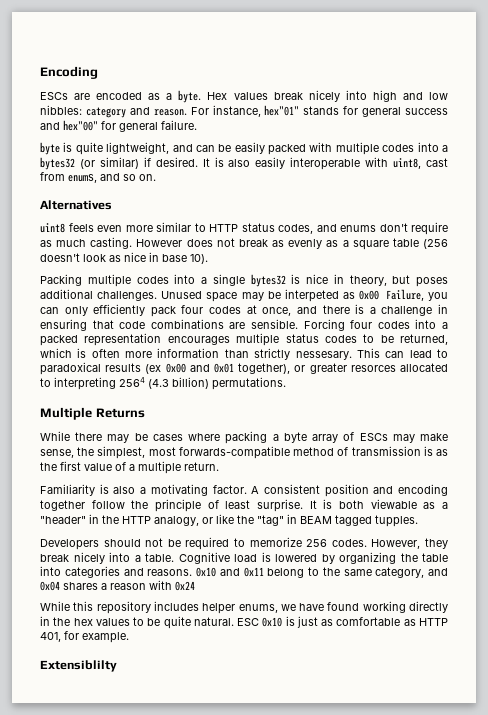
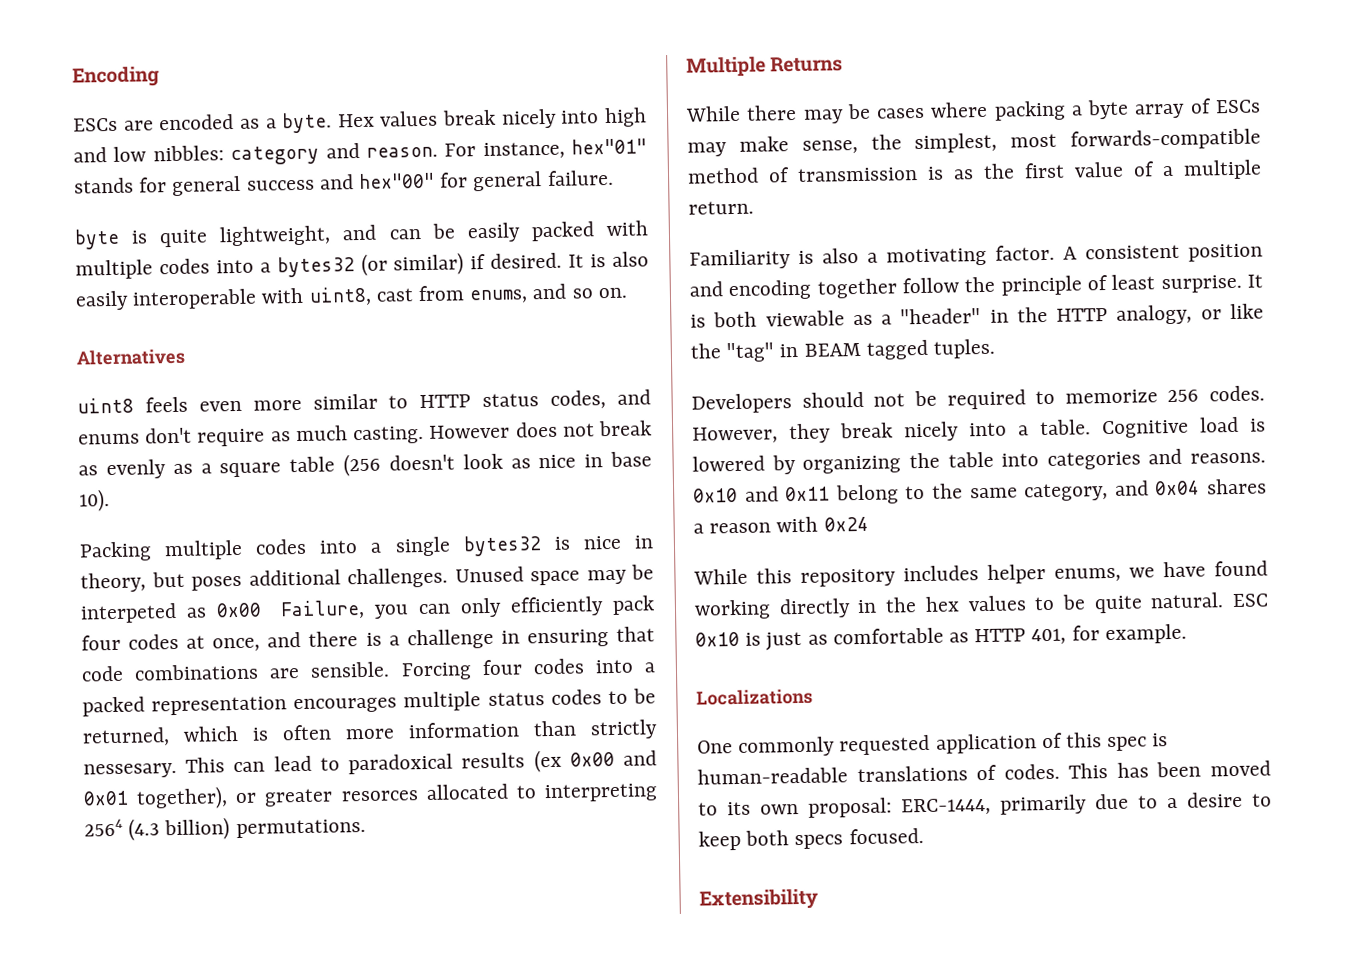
[375,515,418,527] tupples. -> [933,338,996,359] tuples.
[40,660,117,672] Extensiblilty -> [696,688,813,706] [697,732,1169,757] [697,760,1271,785] [698,791,1272,818] [698,828,924,851] [699,888,819,911] Localizations // One commonly requested application of this spec is human-readable translations of codes. This has been moved to its own proposal: ERC-1444, primarily due to a desire to keep both specs focused. // Extensibility

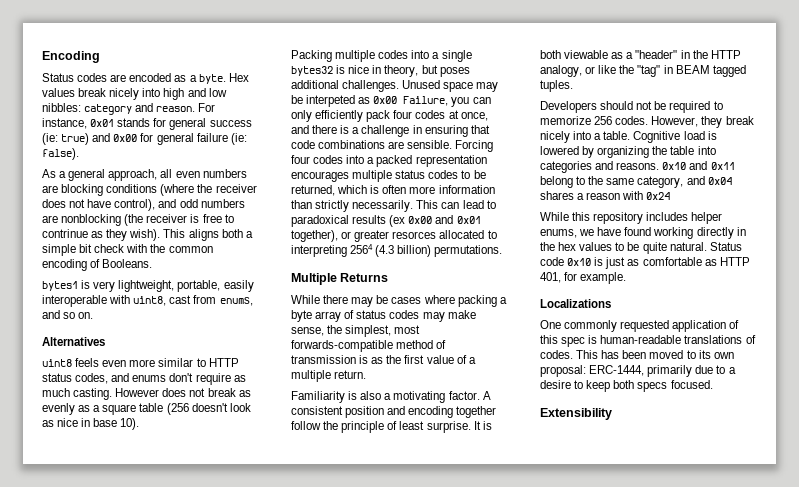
[73,117,118,132] ESCs -> [42,73,108,82] Status codes
[571,138,647,155] hex"01" -> [90,119,115,127] 0x01
[318,169,614,192] [74,220,648,250] [75,251,649,280] and hex"00" for general failure. // byte is quite lightweight, and can be easily packed with multiple codes into a bytes32 (or similar) if desired. It is also -> [42,133,247,145] [42,148,79,160] [42,169,247,181] [42,184,257,196] [42,199,245,211] [42,214,234,226] [42,229,253,241] [42,244,213,256] [42,259,153,271] [42,280,221,292] (ie: true) and 0x00 for general failure (ie: false). // As a general approach, all even numbers are blocking conditions (where the receiver does not have control), and odd numbers are nonblocking (the receiver is free to contrinue as they wish). This aligns both a simple bit check with the common encoding of Booleans. // bytes1 is very lightweight, portable,
[83,763,177,779] nessesary. -> [352,200,414,212] necessarily.
[1215,99,1261,114] ESCs -> [356,310,420,319] status codes
[1232,593,1269,608] ESC -> [709,242,742,251] [540,257,564,266] Status code

